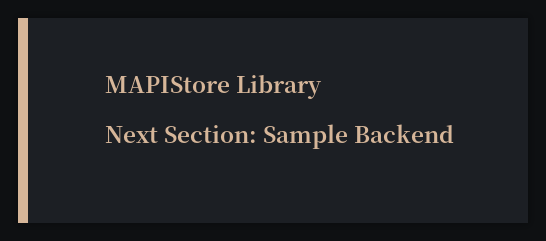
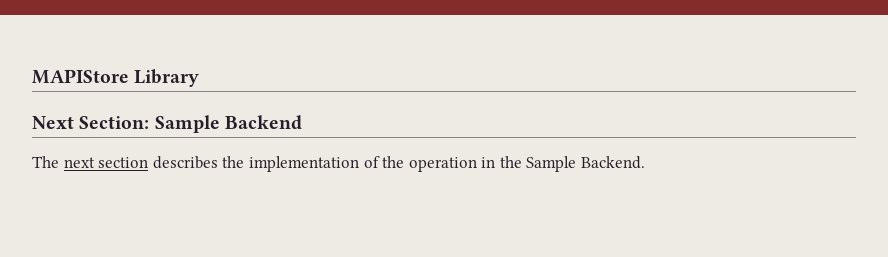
(455, 133) none -> [32,156,646,172] // The next section describes the implementation of the operation in the Sample Backend.

